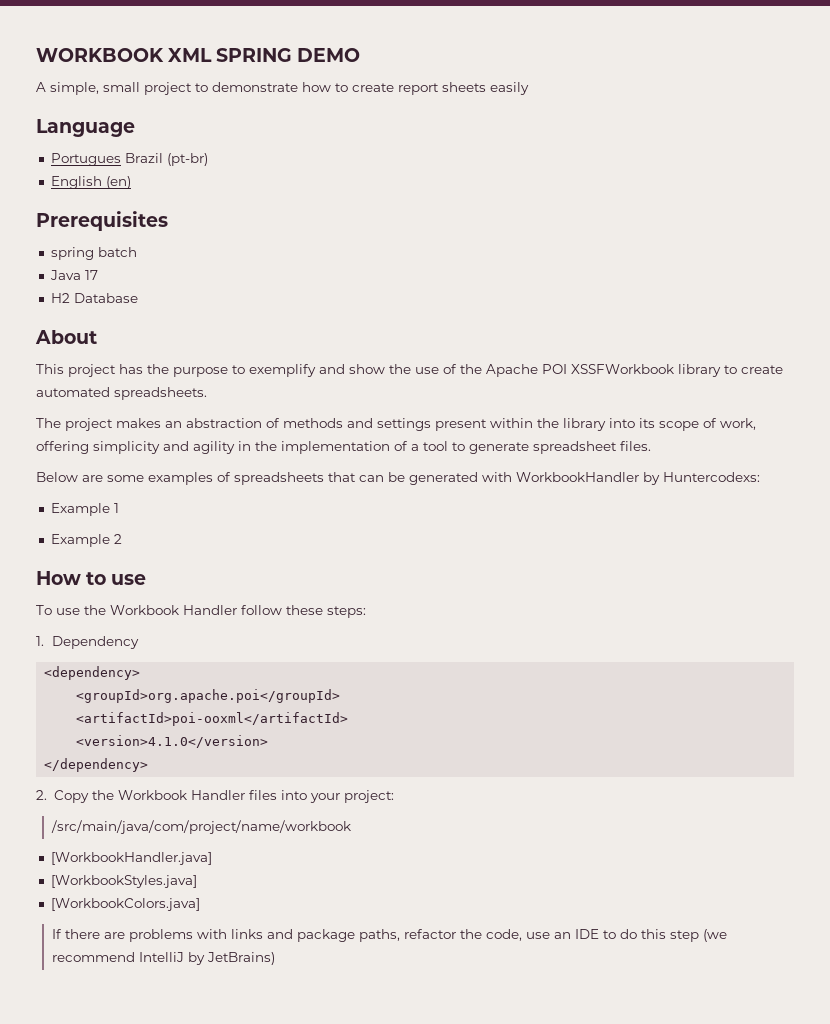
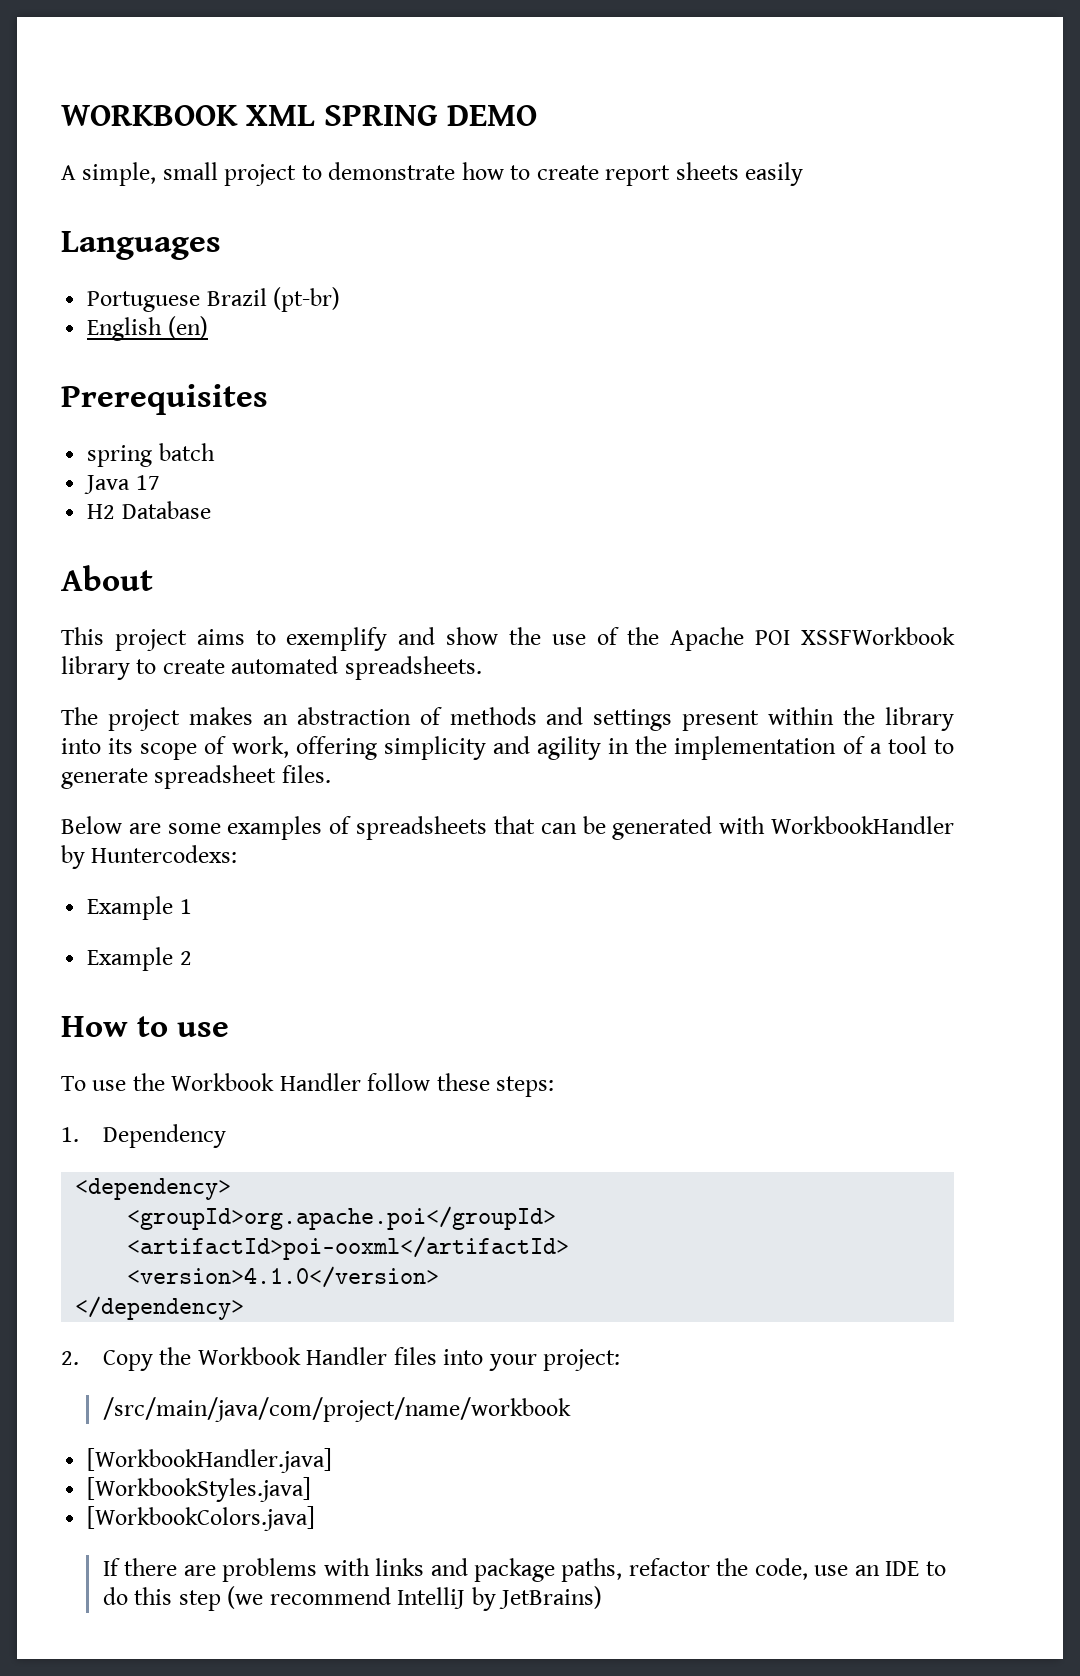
[36,119,135,137] [50,153,121,166] Language // Portugues -> [61,231,221,260] [87,291,201,312] Languages // Portuguese
[119,364,228,377] has the purpose -> [196,629,245,645] aims

